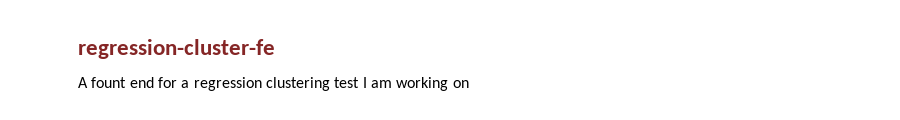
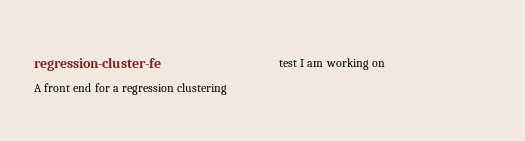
[91,77,127,88] fount -> [44,83,71,92] front

